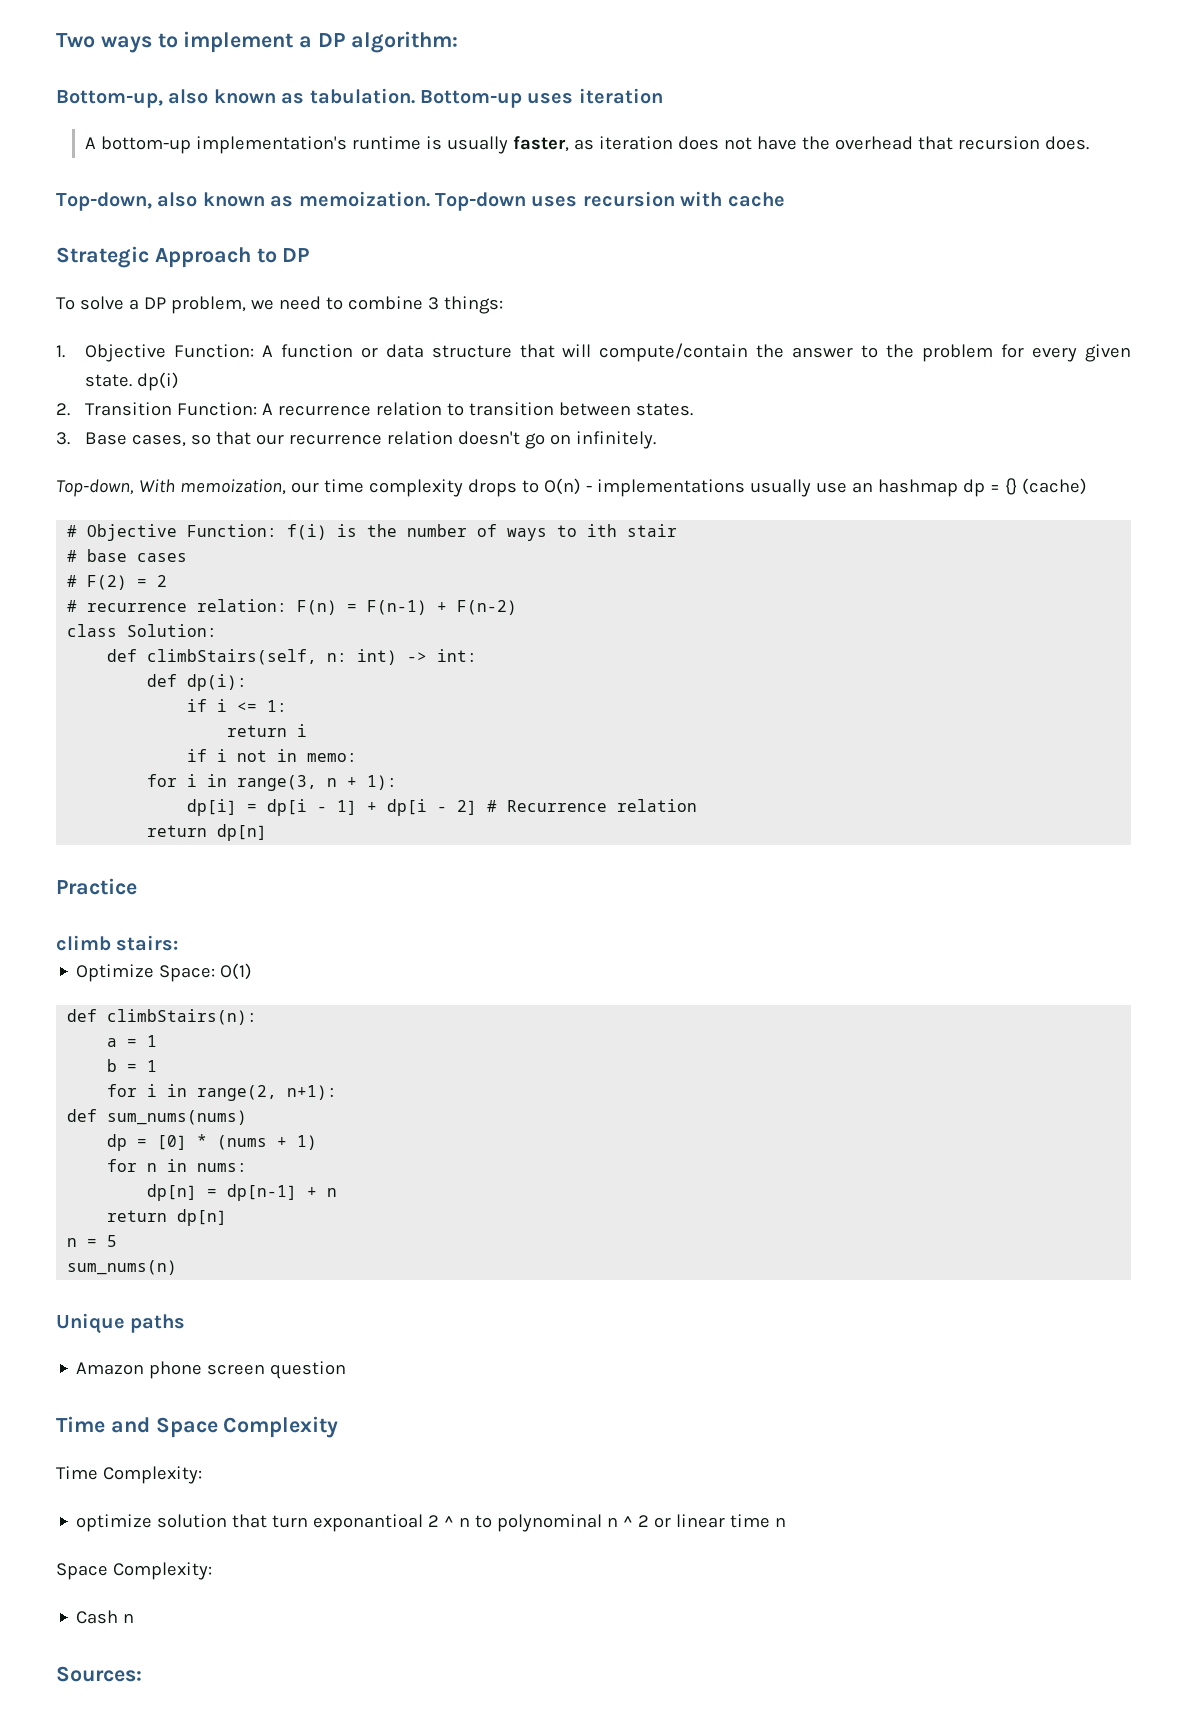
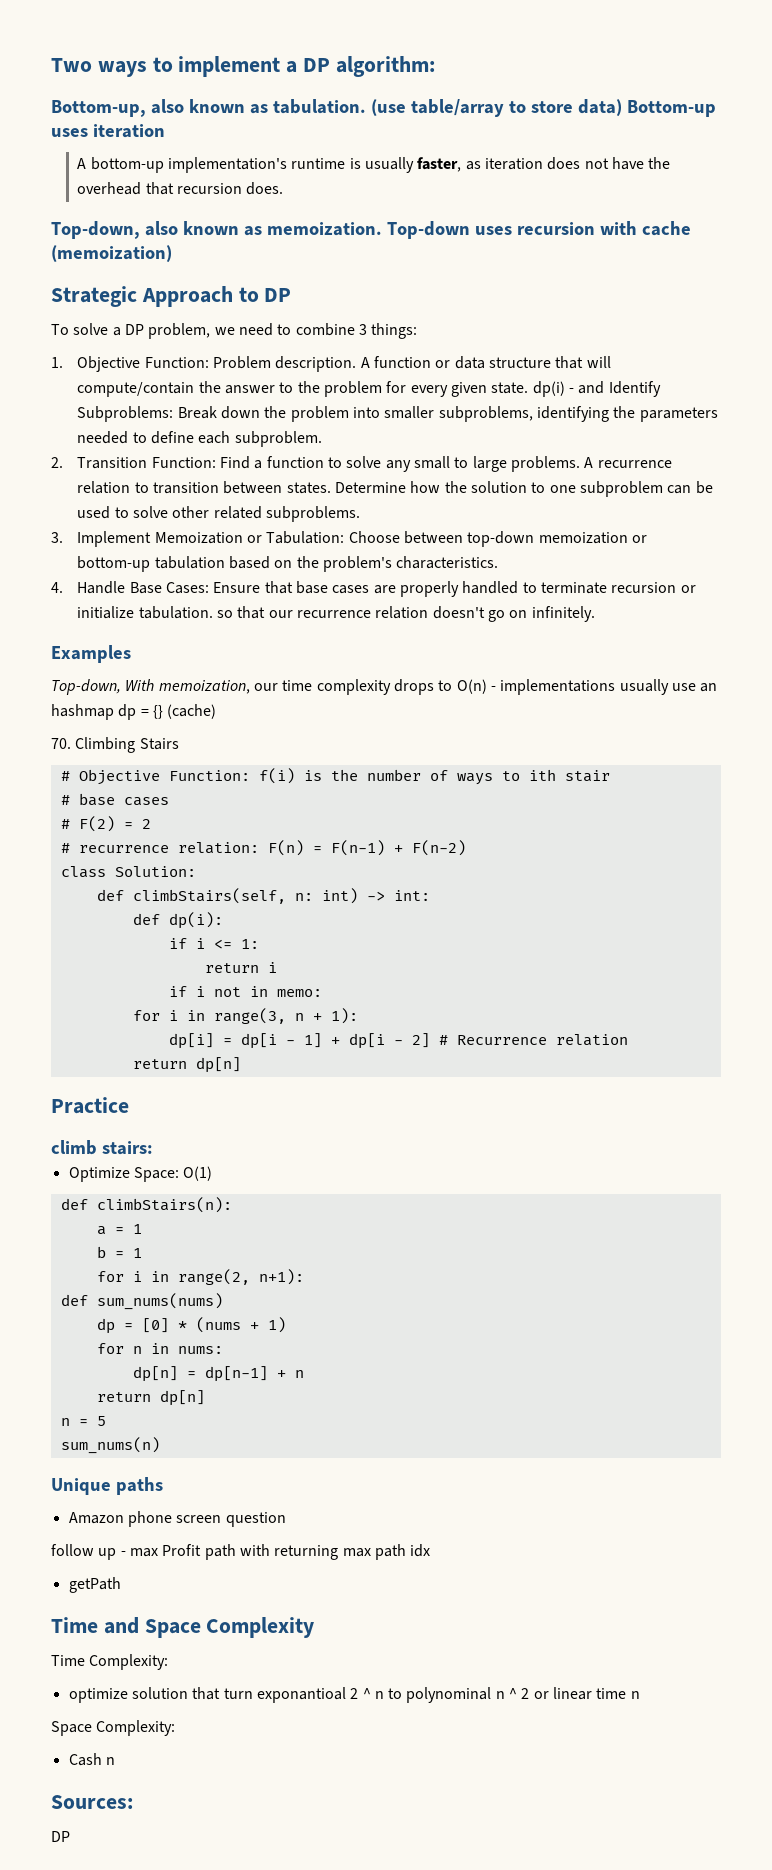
(415, 96) none -> [370,99,622,117] (use table/array to store data)
(785, 199) none -> [51,245,172,262] (memoization)
(254, 351) none -> [213,356,357,372] Problem description.
[56,402,257,416] // 2. Transition Function: -> [568,381,661,397] [77,406,718,422] [77,431,322,447] [51,456,580,472] - and Identify Subproblems: Break down the problem into smaller subproblems, identifying the parameters needed to define each subproblem. // 2. Transition Function: Find a function to solve any small to large problems.
[56,432,186,447] // 3. Base cases, -> [334,481,713,497] [77,506,360,522] [51,531,647,547] [77,556,499,572] [51,581,696,597] [77,606,213,619] Determine how the solution to one subproblem can be used to solve other related subproblems. // 3. Implement Memoization or Tabulation: Choose between top-down memoization or bottom-up tabulation based on the problem's characteristics. // 4. Handle Base Cases: Ensure that base cases are properly handled to terminate recursion or initialize tabulation.
(656, 440) none -> [51,645,131,663] // Examples
(1087, 486) none -> [51,737,179,753] // 70. Climbing Stairs
(347, 1370) none -> [51,1544,431,1560] [68,1577,121,1593] // follow up - max Profit path with returning max path idx // getPath
(142, 1674) none -> [51,1831,70,1842] // DP

